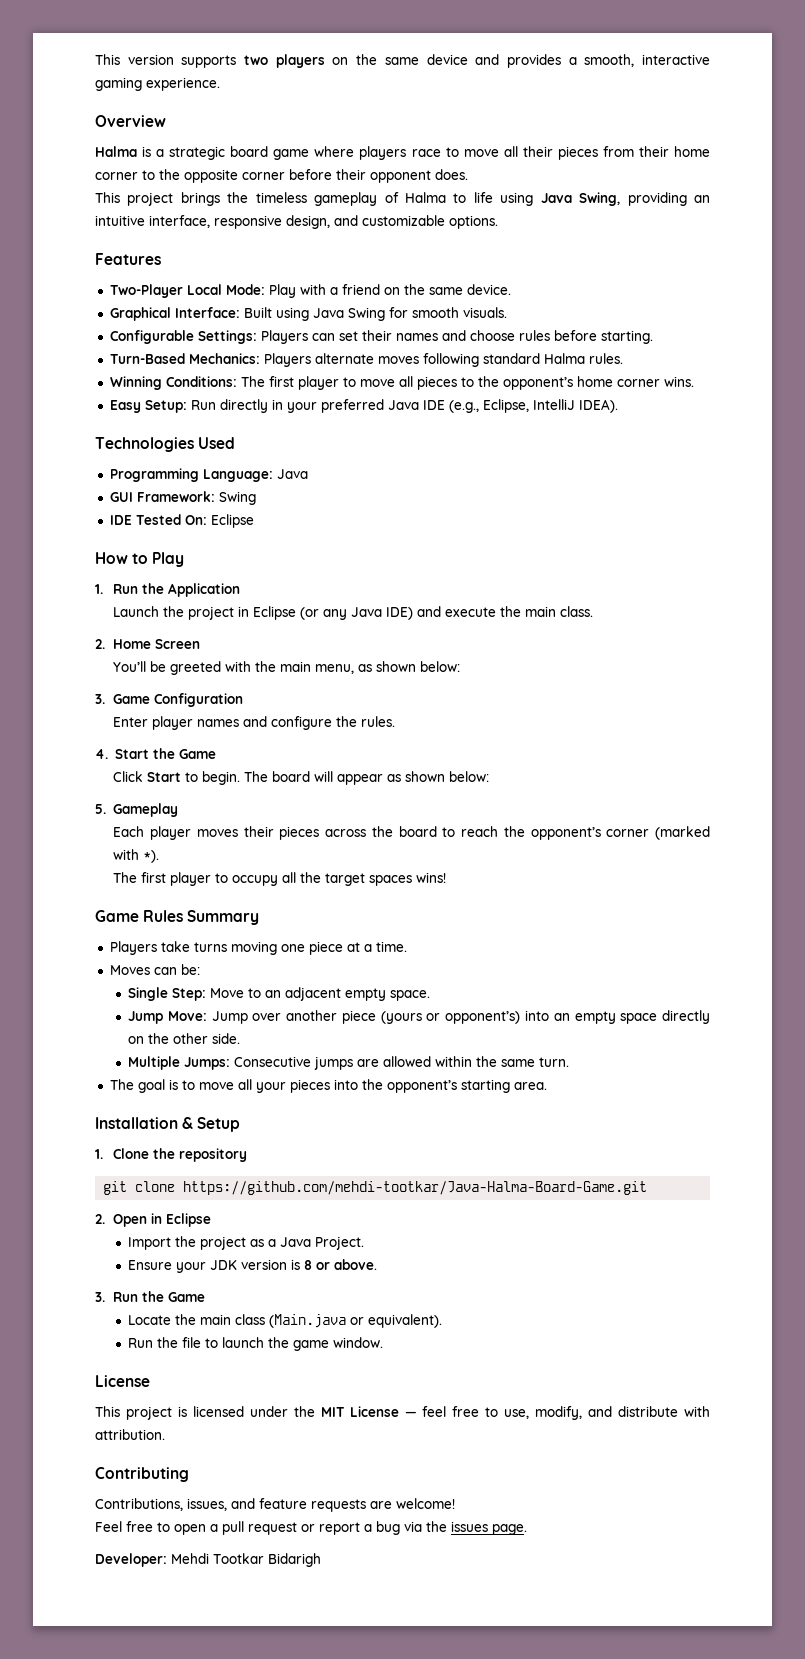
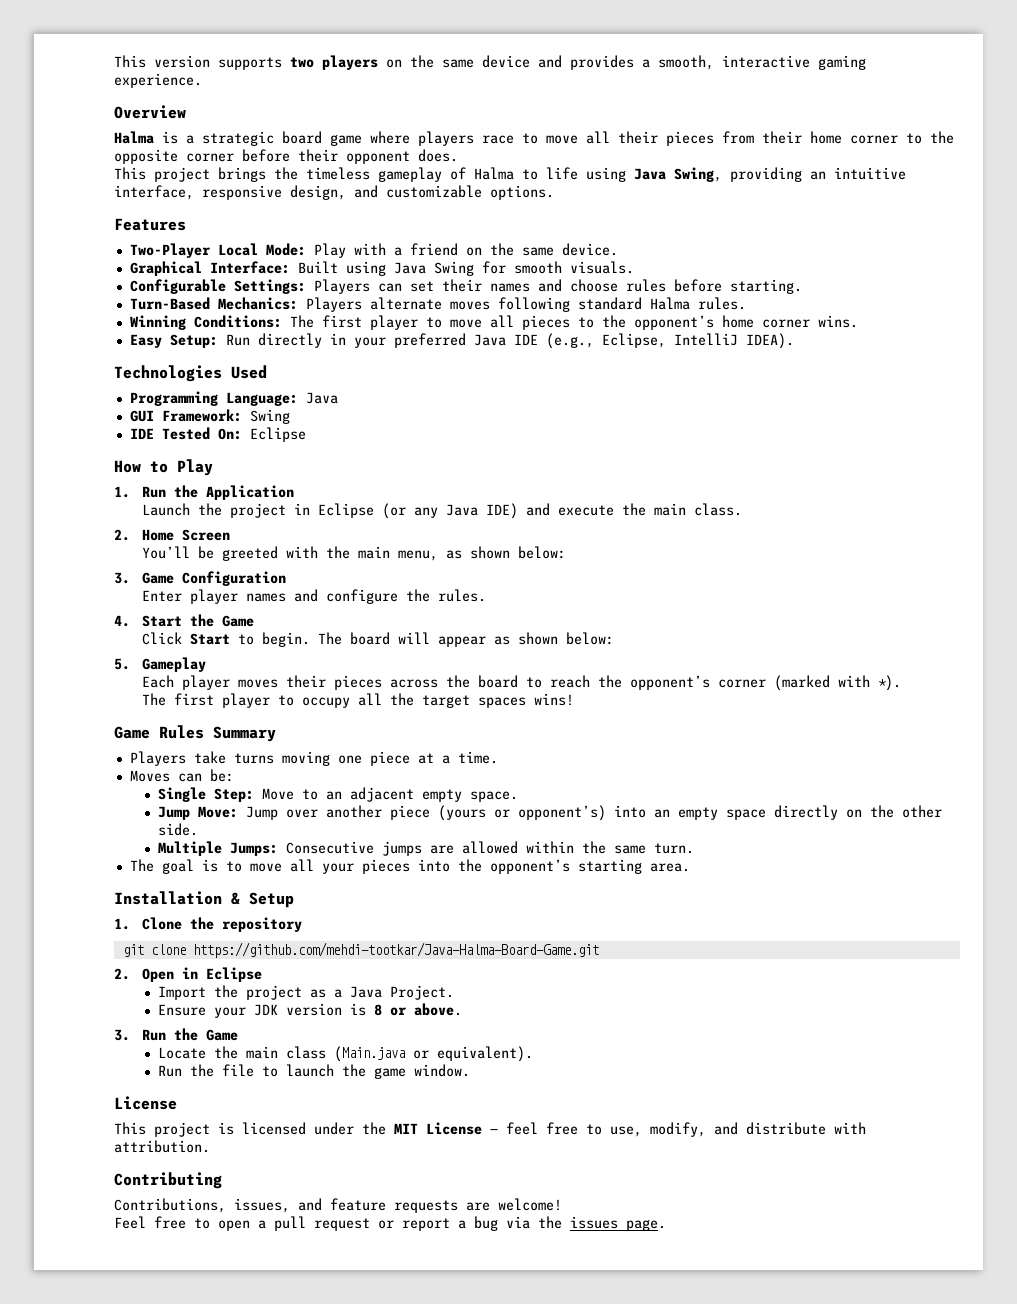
[95,1553,321,1567] // Developer: Mehdi Tootkar Bidarigh -> (666, 1225) none

